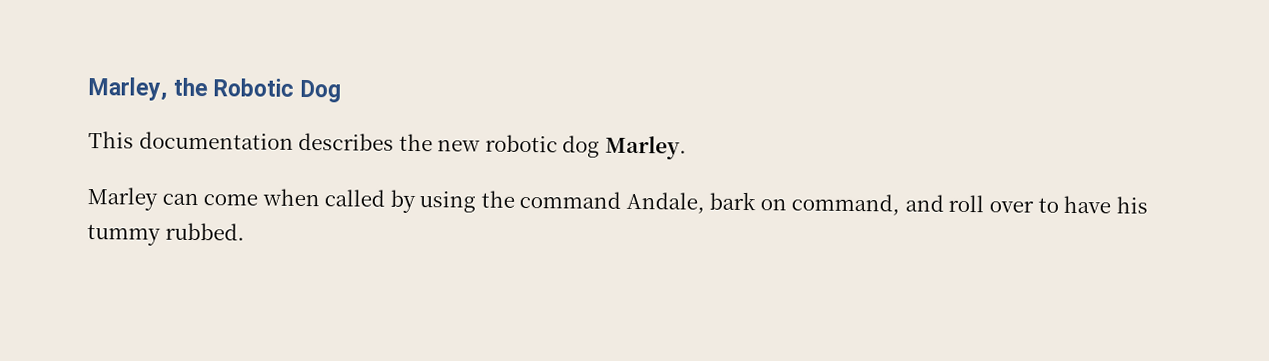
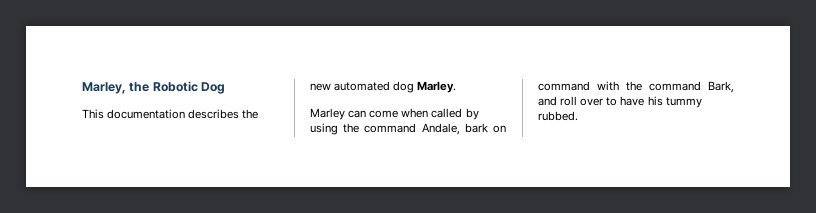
[484,134,558,153] robotic -> [334,81,391,91] automated
[791,193,901,216] command, -> [538,81,734,93] command with the command Bark,

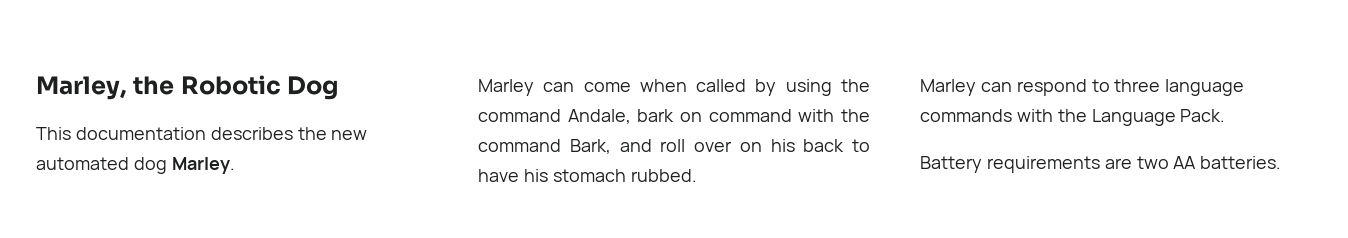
(604, 102) none -> [739,139,845,152] on his back
[665,97,702,108] tummy -> [552,169,626,182] stomach
(578, 116) none -> [920,79,1245,96] [920,109,1226,126] [920,156,1282,173] // Marley can respond to three language commands with the Language Pack. // Battery requirements are two AA batteries.

